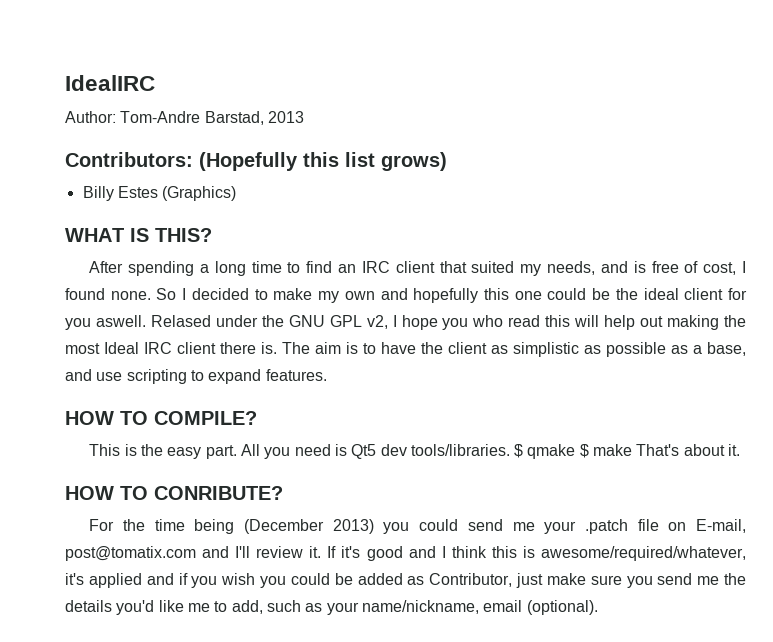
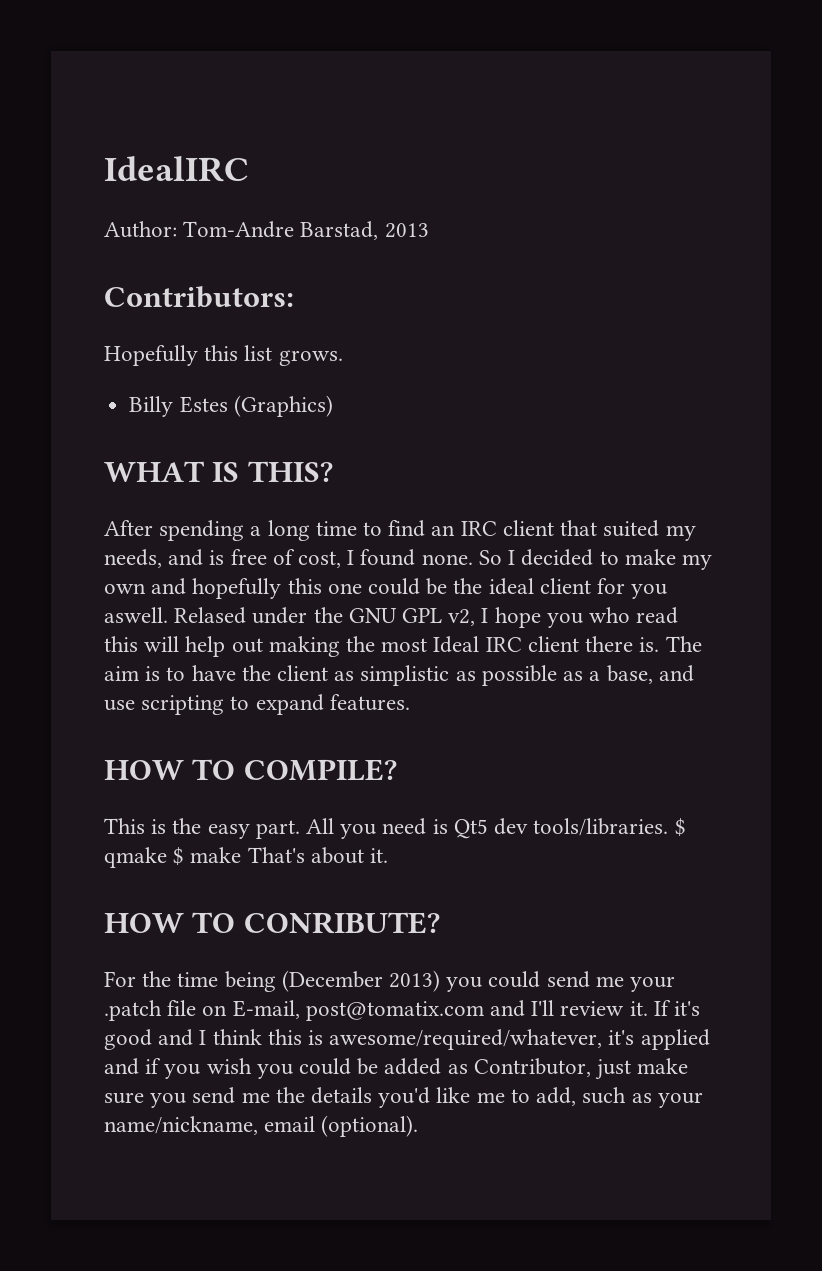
[199,152,298,171] (Hopefully -> [104,345,198,366] // Hopefully
[381,152,447,171] grows) -> [278,350,343,366] grows.

